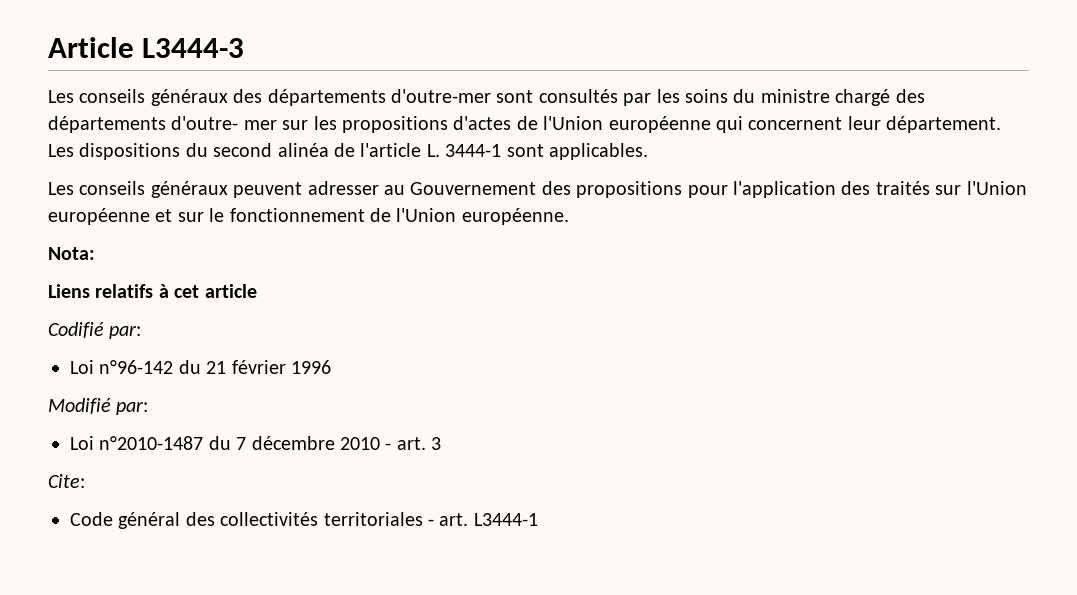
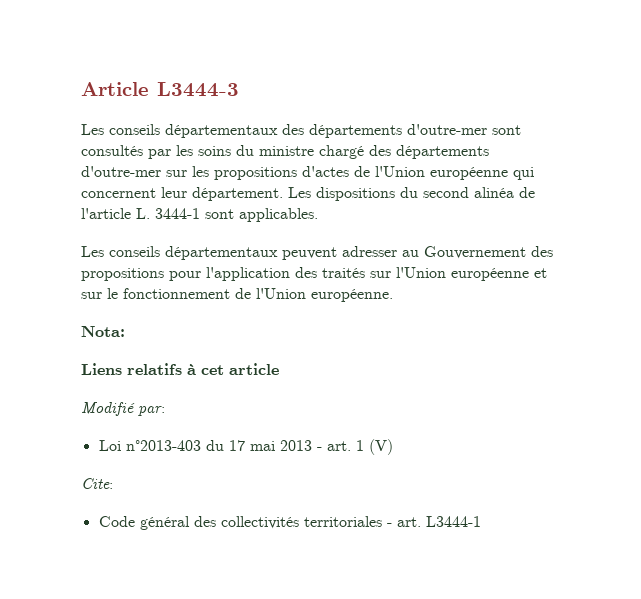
[150,89,228,106] généraux -> [165,124,278,138] départementaux
[171,116,277,130] d'outre- mer -> [81,166,161,177] d'outre-mer
[150,181,228,198] généraux -> [165,246,278,260] départementaux
[48,322,142,339] [70,360,331,374] [48,398,149,415] [70,436,442,450] Codifié par: // Loi n°96-142 du 21 février 1996 // Modifié par: // Loi n°2010-1487 du 7 décembre 2010 - art. 3 -> [81,402,165,416] [98,439,393,455] Modifié par: // Loi n°2013-403 du 17 mai 2013 - art. 1 (V)

